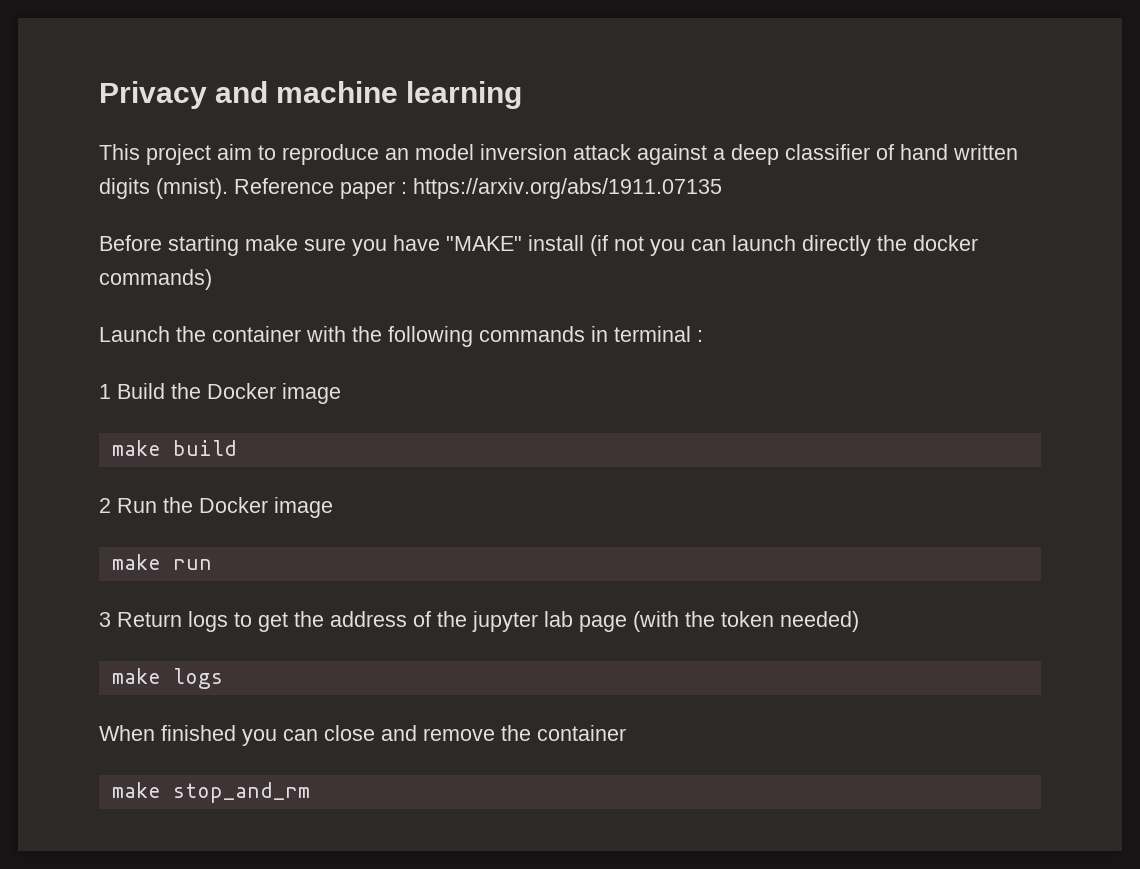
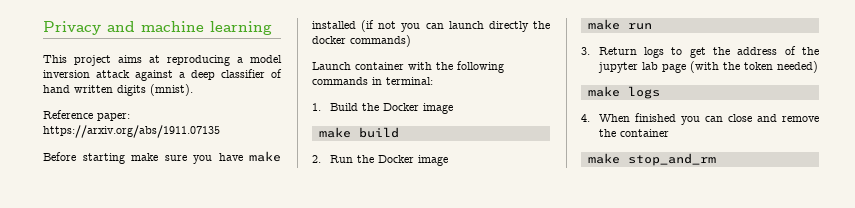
[217,144,409,165] aim to reproduce an -> [118,55,243,66] aims at reproducing a
[234,178,407,199] Reference paper : -> [43,110,130,121] // Reference paper:
[446,235,584,251] "MAKE" install -> [249,151,281,162] [312,21,356,29] make installed
[176,326,206,342] the -> (351, 66) none
[614,326,703,342] [99,384,111,399] terminal : // 1 -> [386,77,433,85] [312,103,321,111] terminal: // 1.
[99,498,111,513] 2 -> [312,155,321,163] 2.
[99,612,111,627] 3 -> [581,47,590,55] 3.
(223, 678) none -> [581,114,590,122] 4.

